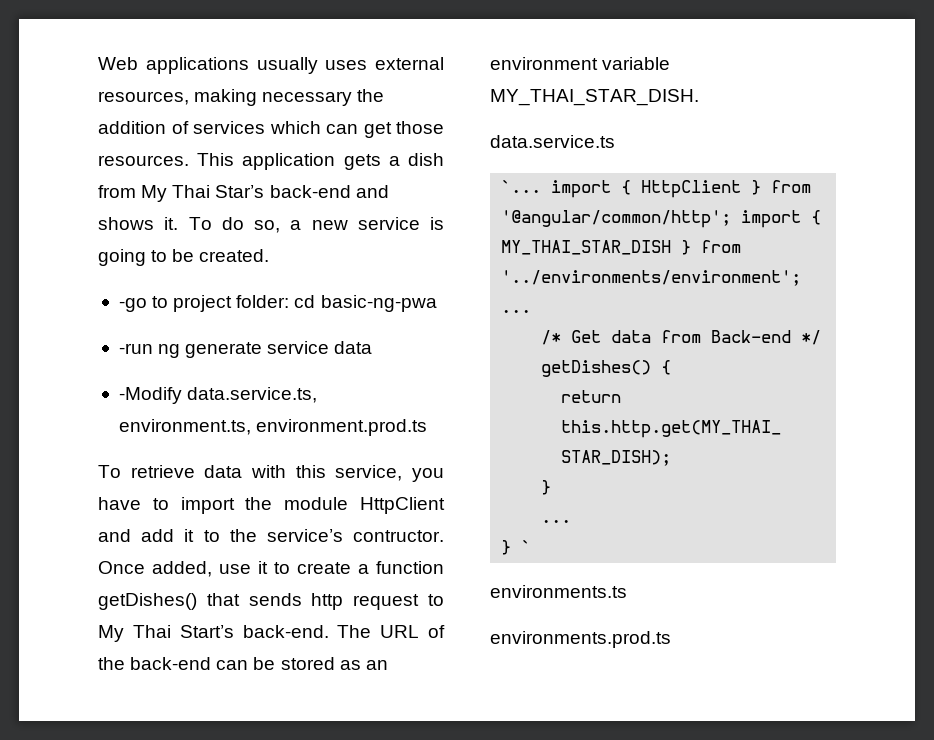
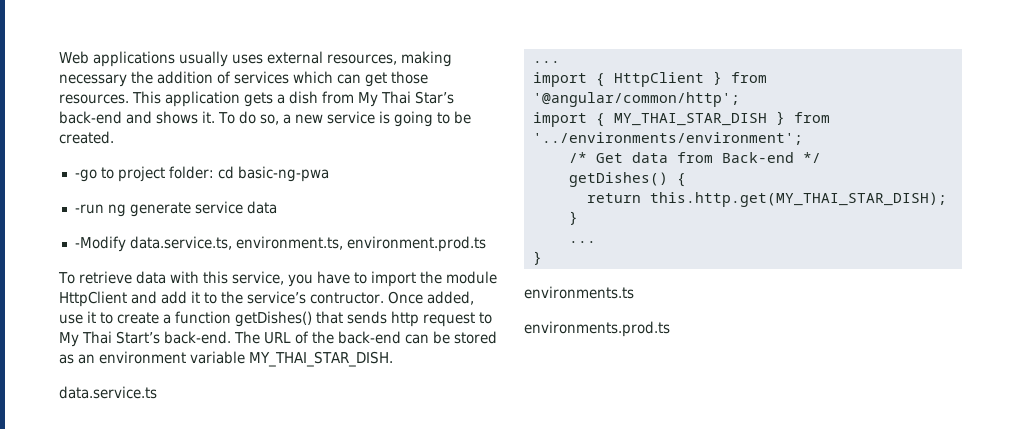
[501,180,542,193] `... -> [532,61,560,63] ... //
(732, 219) none -> (740, 99) //
[501,309,532,313] ... -> (803, 138) none
[521,540,532,553] ` -> (542, 258) none

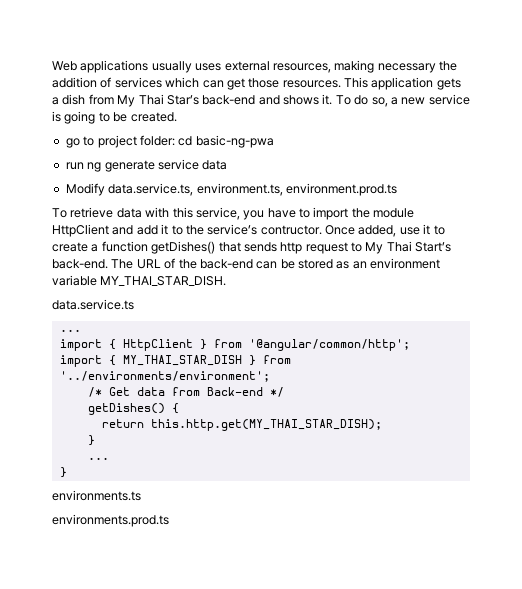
[74,169,97,182] -go -> [65,138,80,148] go
[74,204,104,214] -run -> [65,162,84,170] run
[74,236,126,252] -Modify -> [65,183,105,196] Modify

